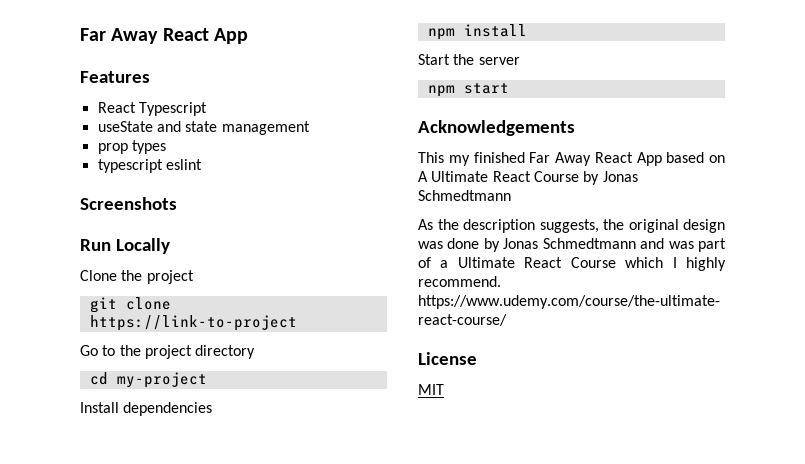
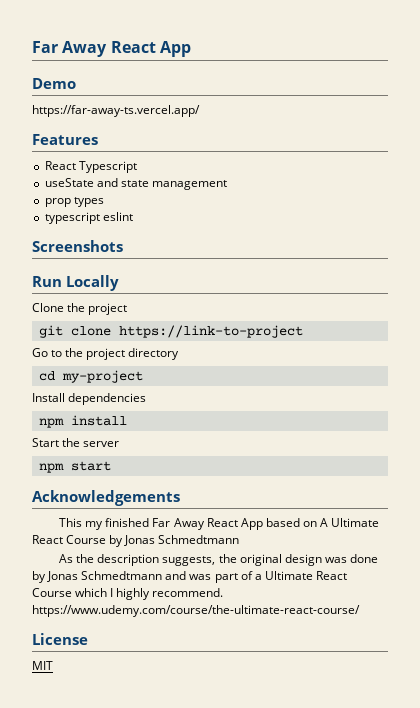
[80,28,249,44] Far Away React App -> [32,41,191,57] [32,78,76,89] [32,105,200,117] Far Away React App // Demo // https://far-away-ts.vercel.app/

